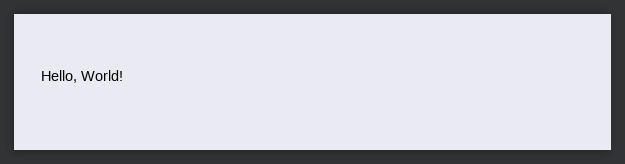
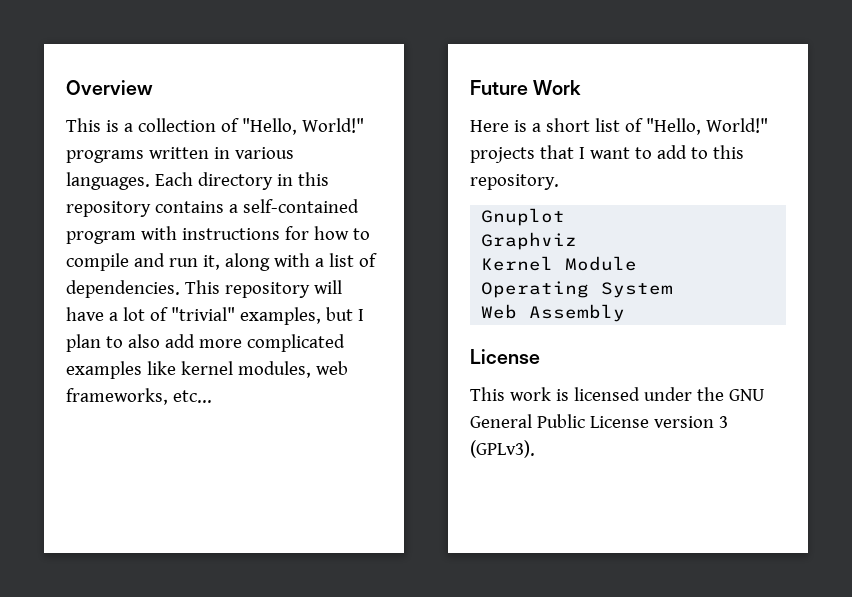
[41,70,123,83] Hello, World! -> [66,80,153,95] [66,118,364,135] [66,147,294,163] [66,172,329,190] [66,199,359,217] [66,226,370,244] [66,253,377,271] [66,280,342,298] [66,307,364,325] [66,334,345,352] [66,361,348,379] [66,388,212,405] [470,80,582,95] [470,118,768,135] [470,145,744,163] [470,174,559,190] [481,208,566,226] [481,232,578,250] [481,256,638,271] [481,281,674,298] [481,304,626,322] [470,349,540,364] [470,387,765,401] [470,414,728,428] [470,440,535,458] Overview // This is a collection of "Hello, World!" programs written in various languages. Each directory in this repository contains a self-contained program with instructions for how to compile and run it, along with a list of dependencies. This repository will have a lot of "trivial" examples, but I plan to also add more complicated examples like kernel modules, web frameworks, etc... // Future Work // Here is a short list of "Hello, World!" projects that I want to add to this repository. // Gnuplot // Graphviz // Kernel Module // Operating System // Web Assembly // License // This work is licensed under the GNU General Public License version 3 (GPLv3).

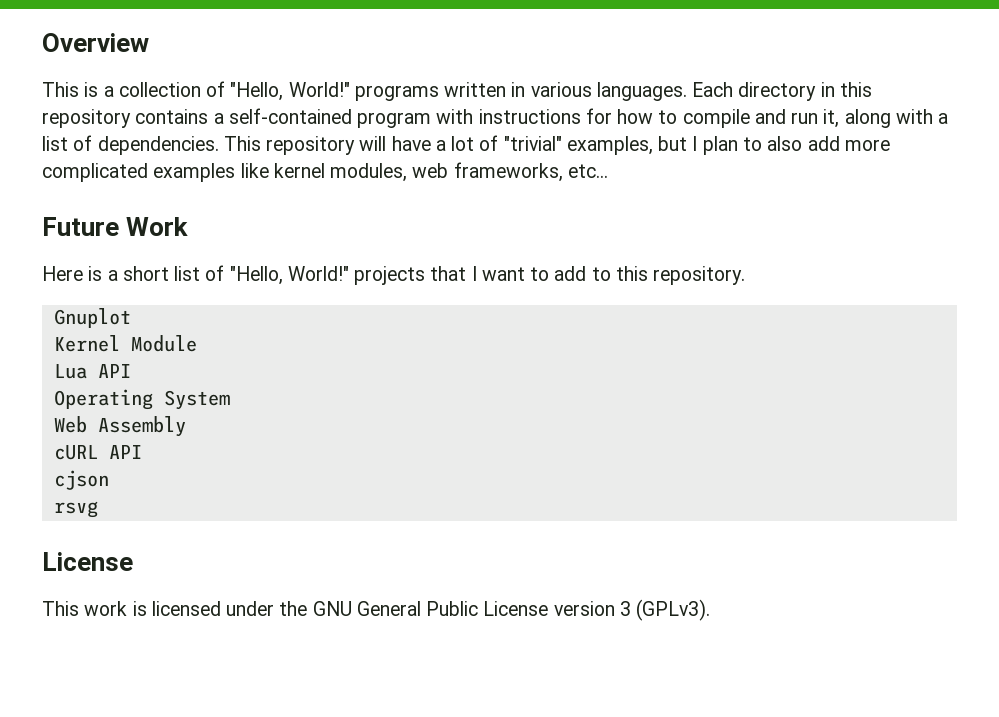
[481,232,578,250] // Graphviz -> (131, 318) none
(638, 263) none -> [53,364,131,379] // Lua API
(626, 313) none -> [53,445,142,460] [53,470,109,490] [53,501,98,518] // cURL API // cjson // rsvg

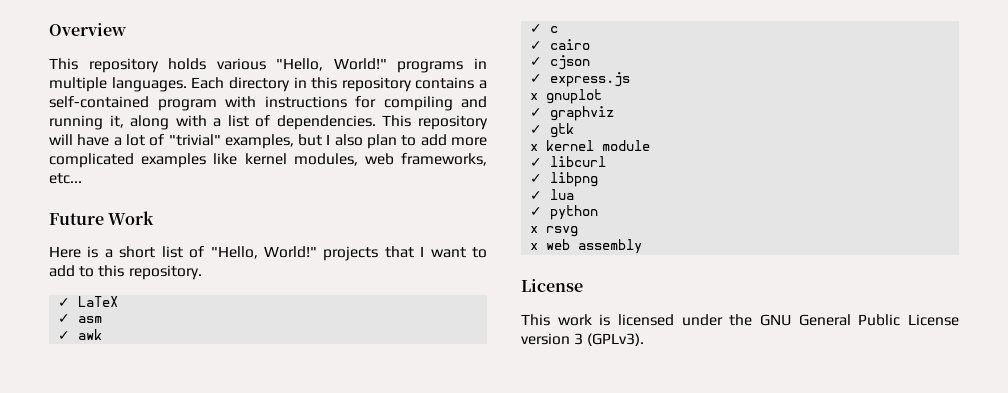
[84,81,592,101] is a collection of "Hello, World!" programs written in various -> [88,58,487,73] [49,77,107,92] repository holds various "Hello, World!" programs in multiple
[617,109,819,128] how to compile and run -> [383,96,487,111] [49,115,103,130] compiling and running
(698, 143) none -> [334,134,363,146] also
[767,136,803,151] also -> (417, 140) none
[53,308,131,328] [53,335,197,352] [53,364,131,379] [53,389,230,410] [53,416,186,437] [53,445,142,460] [53,470,109,490] [53,501,98,518] Gnuplot // Kernel Module // Lua API // Operating System // Web Assembly // cURL API // cjson // rsvg -> [58,296,119,307] [58,314,103,323] [58,329,103,340] [530,24,559,33] [530,39,591,50] [530,55,591,70] [530,72,631,87] [530,89,603,104] [530,106,615,121] [530,123,575,138] [530,140,651,151] [530,156,607,167] [530,172,599,187] [530,189,575,200] [530,205,599,220] [530,226,579,237] [530,239,643,254] ✓ LaTeX // ✓ asm // ✓ awk // ✓ c // ✓ cairo // ✓ cjson // ✓ express.js // x gnuplot // ✓ graphviz // ✓ gtk // x kernel module // ✓ libcurl // ✓ libpng // ✓ lua // ✓ python // x rsvg // x web assembly

